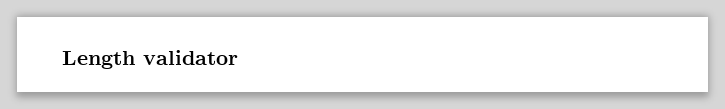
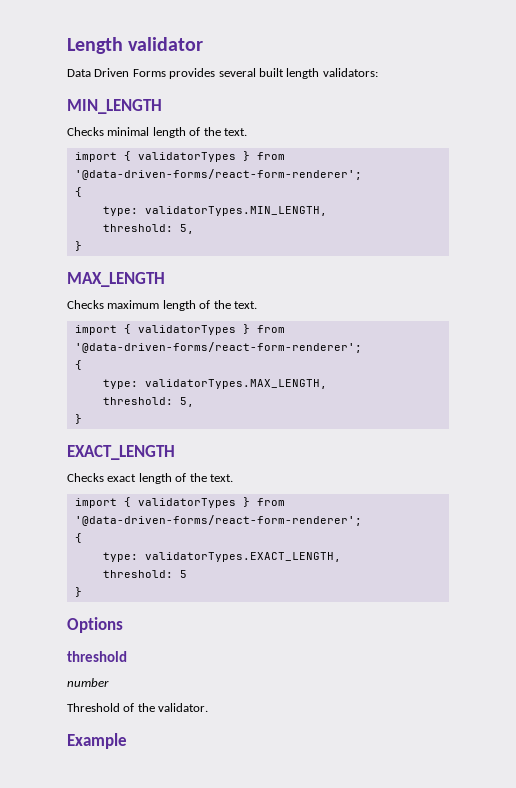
(238, 57) none -> [67,68,378,79] [67,99,162,114] [67,127,247,138] [74,151,285,162] [74,169,362,180] [74,187,82,197] [102,206,327,216] [102,224,194,234] [74,241,82,251] [67,272,165,287] [67,300,257,311] [74,324,285,335] [74,342,362,353] [74,360,82,370] [102,379,327,389] [102,397,194,407] [74,414,82,424] [67,445,175,460] [67,473,233,484] [74,497,285,508] [74,515,362,526] [74,533,82,543] [102,552,341,562] [102,570,187,578] [74,587,82,597] [67,617,123,633] [67,651,127,662] [67,678,109,687] [67,703,209,712] [67,733,127,749] // Data Driven Forms provides several built length validators: // MIN_LENGTH // Checks minimal length of the text. // import { validatorTypes } from '@data-driven-forms/react-form-renderer'; // { // type: validatorTypes.MIN_LENGTH, // threshold: 5, // } // MAX_LENGTH // Checks maximum length of the text. // import { validatorTypes } from '@data-driven-forms/react-form-renderer'; // { // type: validatorTypes.MAX_LENGTH, // threshold: 5, // } // EXACT_LENGTH // Checks exact length of the text. // import { validatorTypes } from '@data-driven-forms/react-form-renderer'; // { // type: validatorTypes.EXACT_LENGTH, // threshold: 5 // } // Options // threshold // number // Threshold of the validator. // Example

